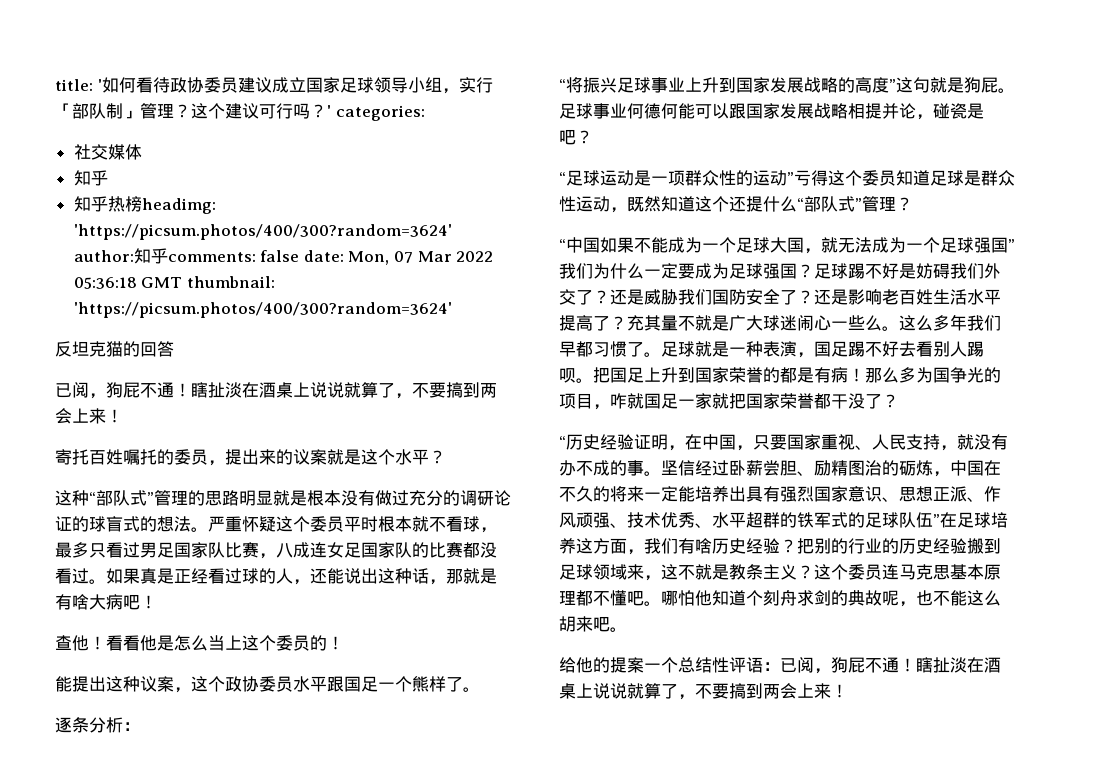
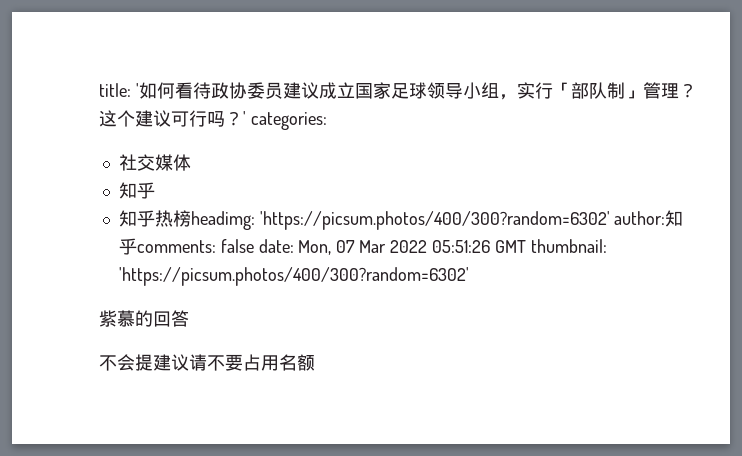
[73,224,452,240] 'https://picsum.photos/400/300?random=3624' -> [259,211,610,230] 'https://picsum.photos/400/300?random=6302'
[73,277,137,289] 05:36:18 -> [431,240,490,253] 05:51:26
[73,302,452,318] [55,341,123,357] 'https://picsum.photos/400/300?random=3624' // 反坦克猫 -> [118,267,469,286] [99,310,135,327] 'https://picsum.photos/400/300?random=6302' // 紫慕
[55,382,497,399] [55,408,123,424] [55,449,446,466] [55,490,511,506] [55,516,497,533] [55,542,497,559] [55,568,497,585] [55,594,157,610] [55,635,344,651] [55,676,480,693] [55,717,140,733] [559,77,1015,93] [559,103,984,120] [559,129,593,145] [559,170,1015,186] [559,196,913,213] [559,237,1015,254] [559,263,1001,279] [559,289,1001,305] [559,314,1001,331] [559,341,984,358] [559,367,1001,383] [559,393,899,410] [559,434,1008,451] [559,460,1001,477] [559,486,1001,502] [559,512,1008,528] [559,538,1001,555] [559,564,1001,581] [559,589,1001,607] [559,616,627,632] [559,657,1001,674] [559,683,848,700] 已阅，狗屁不通！瞎扯淡在酒桌上说说就算了，不要搞到两会上来！ // 寄托百姓嘱托的委员，提出来的议案就是这个水平？ // 这种“部队式”管理的思路明显就是根本没有做过充分的调研论证的球盲式的想法。严重怀疑这个委员平时根本就不看球，最多只看过男足国家队比赛，八成连女足国家队的比赛都没看过。如果真是正经看过球的人，还能说出这种话，那就是有啥大病吧！ // 查他！看看他是怎么当上这个委员的！ // 能提出这种议案，这个政协委员水平跟国足一个熊样了。 // 逐条分析： // “将振兴足球事业上升到国家发展战略的高度”这句就是狗屁。足球事业何德何能可以跟国家发展战略相提并论，碰瓷是吧？ // “足球运动是一项群众性的运动”亏得这个委员知道足球是群众性运动，既然知道这个还提什么“部队式”管理？ // “中国如果不能成为一个足球大国，就无法成为一个足球强国”我们为什么一定要成为足球强国？足球踢不好是妨碍我们外交了？还是威胁我们国防安全了？还是影响老百姓生活水平提高了？充其量不就是广大球迷闹心一些么。这么多年我们早都习惯了。足球就是一种表演，国足踢不好去看别人踢呗。把国足上升到国家荣誉的都是有病！那么多为国争光的项目，咋就国足一家就把国家荣誉都干没了？ // “历史经验证明，在中国，只要国家重视、人民支持，就没有办不成的事。坚信经过卧薪尝胆、励精图治的砺炼，中国在不久的将来一定能培养出具有强烈国家意识、思想正派、作风顽强、技术优秀、水平超群的铁军式的足球队伍”在足球培养这方面，我们有啥历史经验？把别的行业的历史经验搬到足球领域来，这不就是教条主义？这个委员连马克思基本原理都不懂吧。哪怕他知道个刻舟求剑的典故呢，也不能这么胡来吧。 // 给他的提案一个总结性评语：已阅，狗屁不通！瞎扯淡在酒桌上说说就算了，不要搞到两会上来！ -> [99,354,315,371] 不会提建议请不要占用名额

